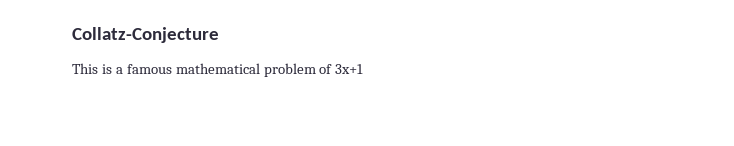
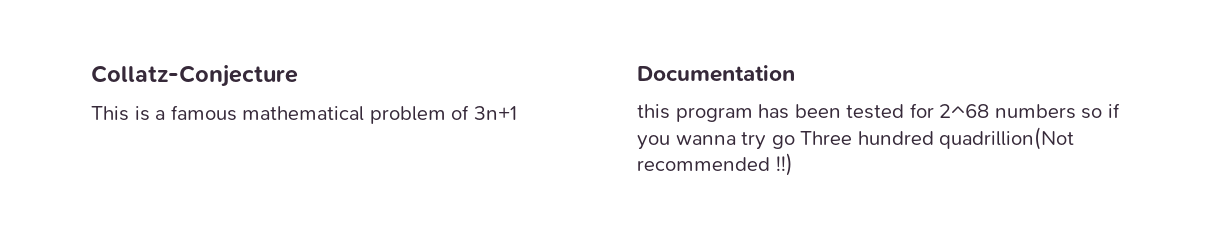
[335,64,364,74] 3x+1 -> [473,106,517,120] [637,65,795,82] [637,103,1120,122] [637,127,1075,150] [637,153,793,176] 3n+1 // Documentation // this program has been tested for 2^68 numbers so if you wanna try go Three hundred quadrillion(Not recommended !!)

